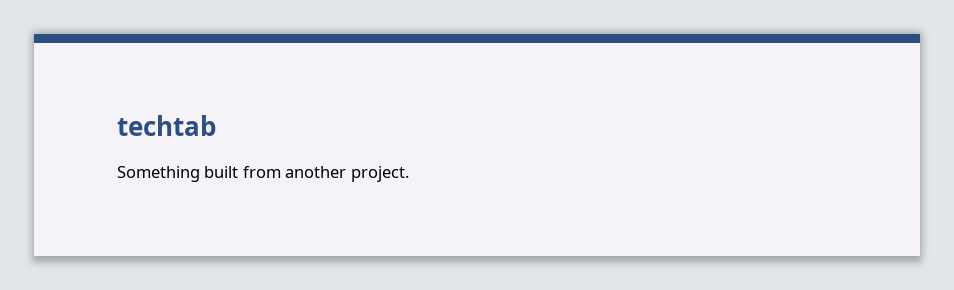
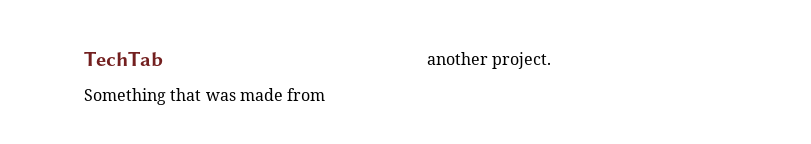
[117,115,216,136] techtab -> [84,51,163,67] TechTab
[204,166,239,178] built -> [170,88,283,101] that was made

